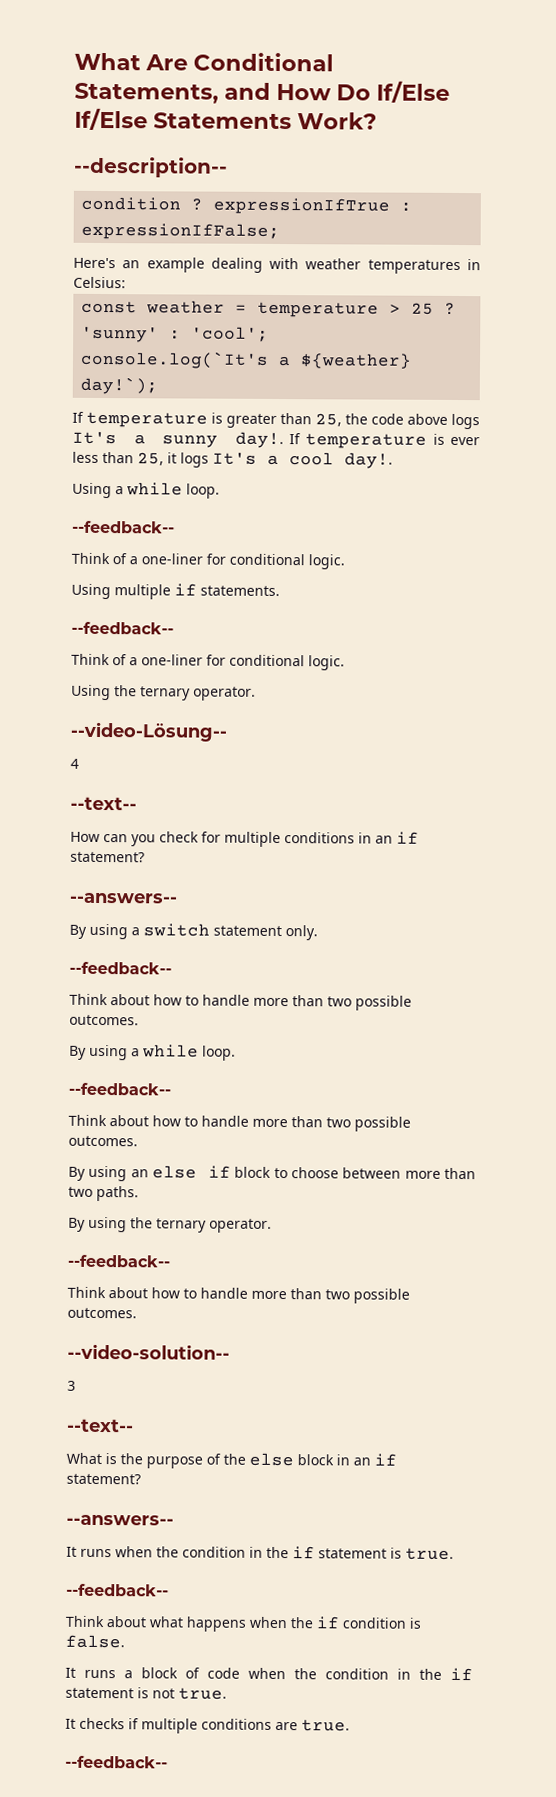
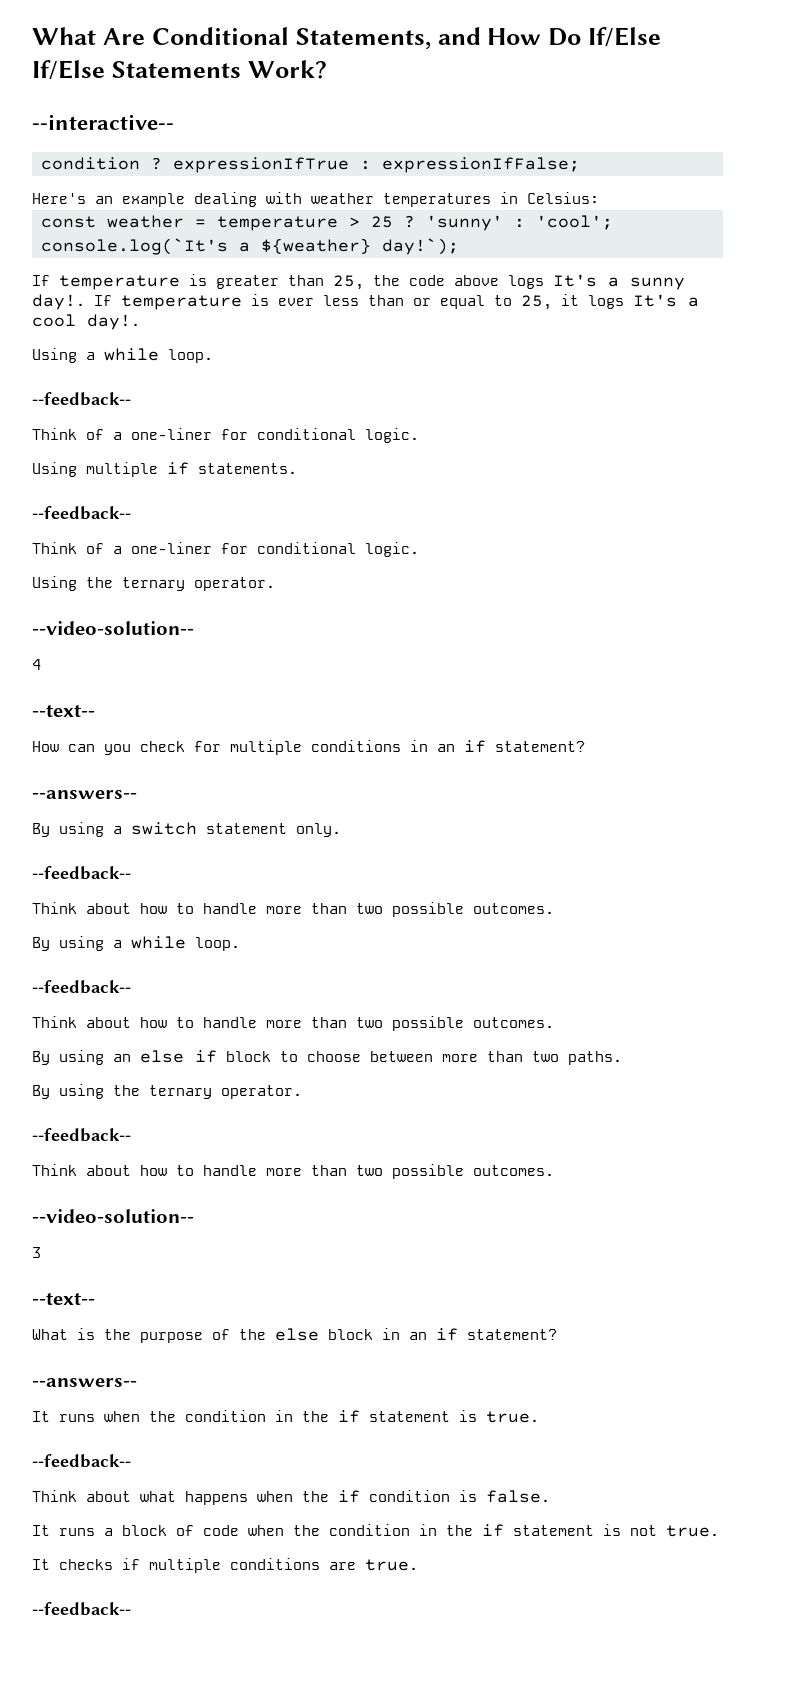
[74,156,228,178] --description-- -> [32,114,174,130] --interactive--
(134, 458) none -> [413,295,512,309] or equal to
[70,721,227,742] --video-Lösung-- -> [32,621,194,635] --video-solution--

